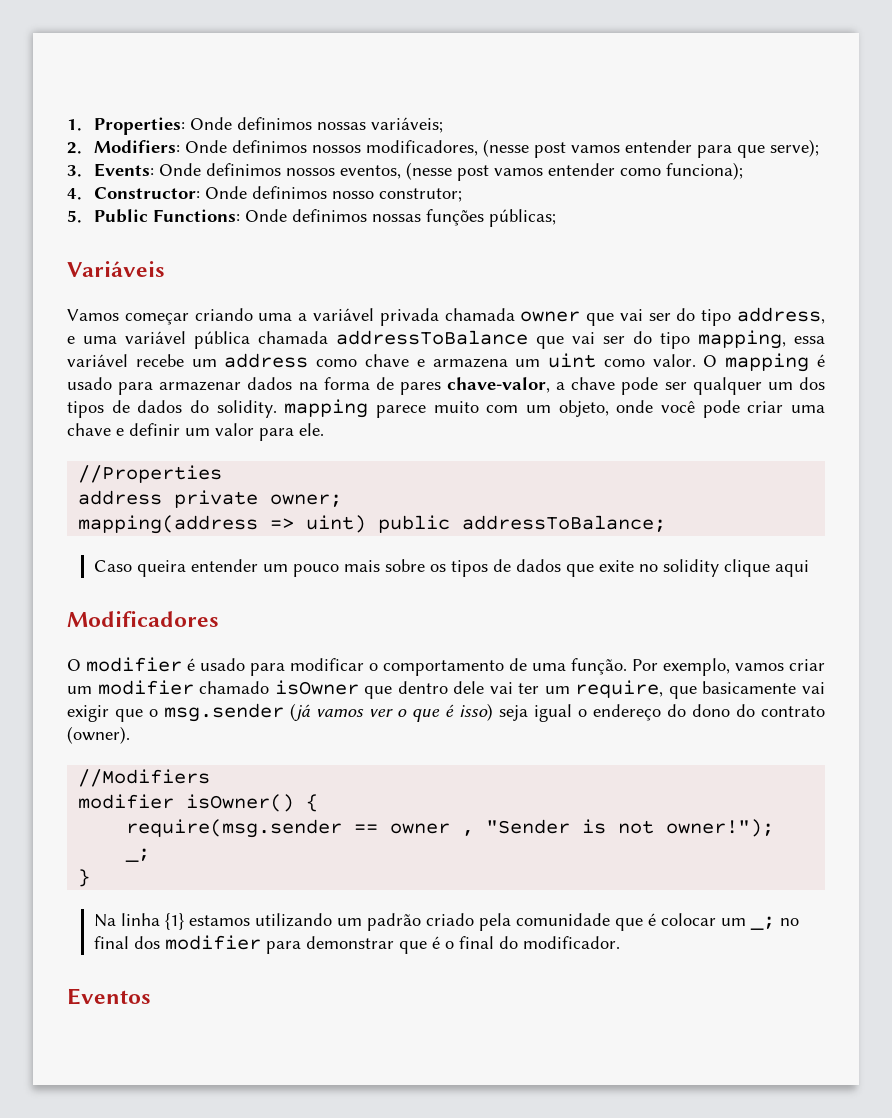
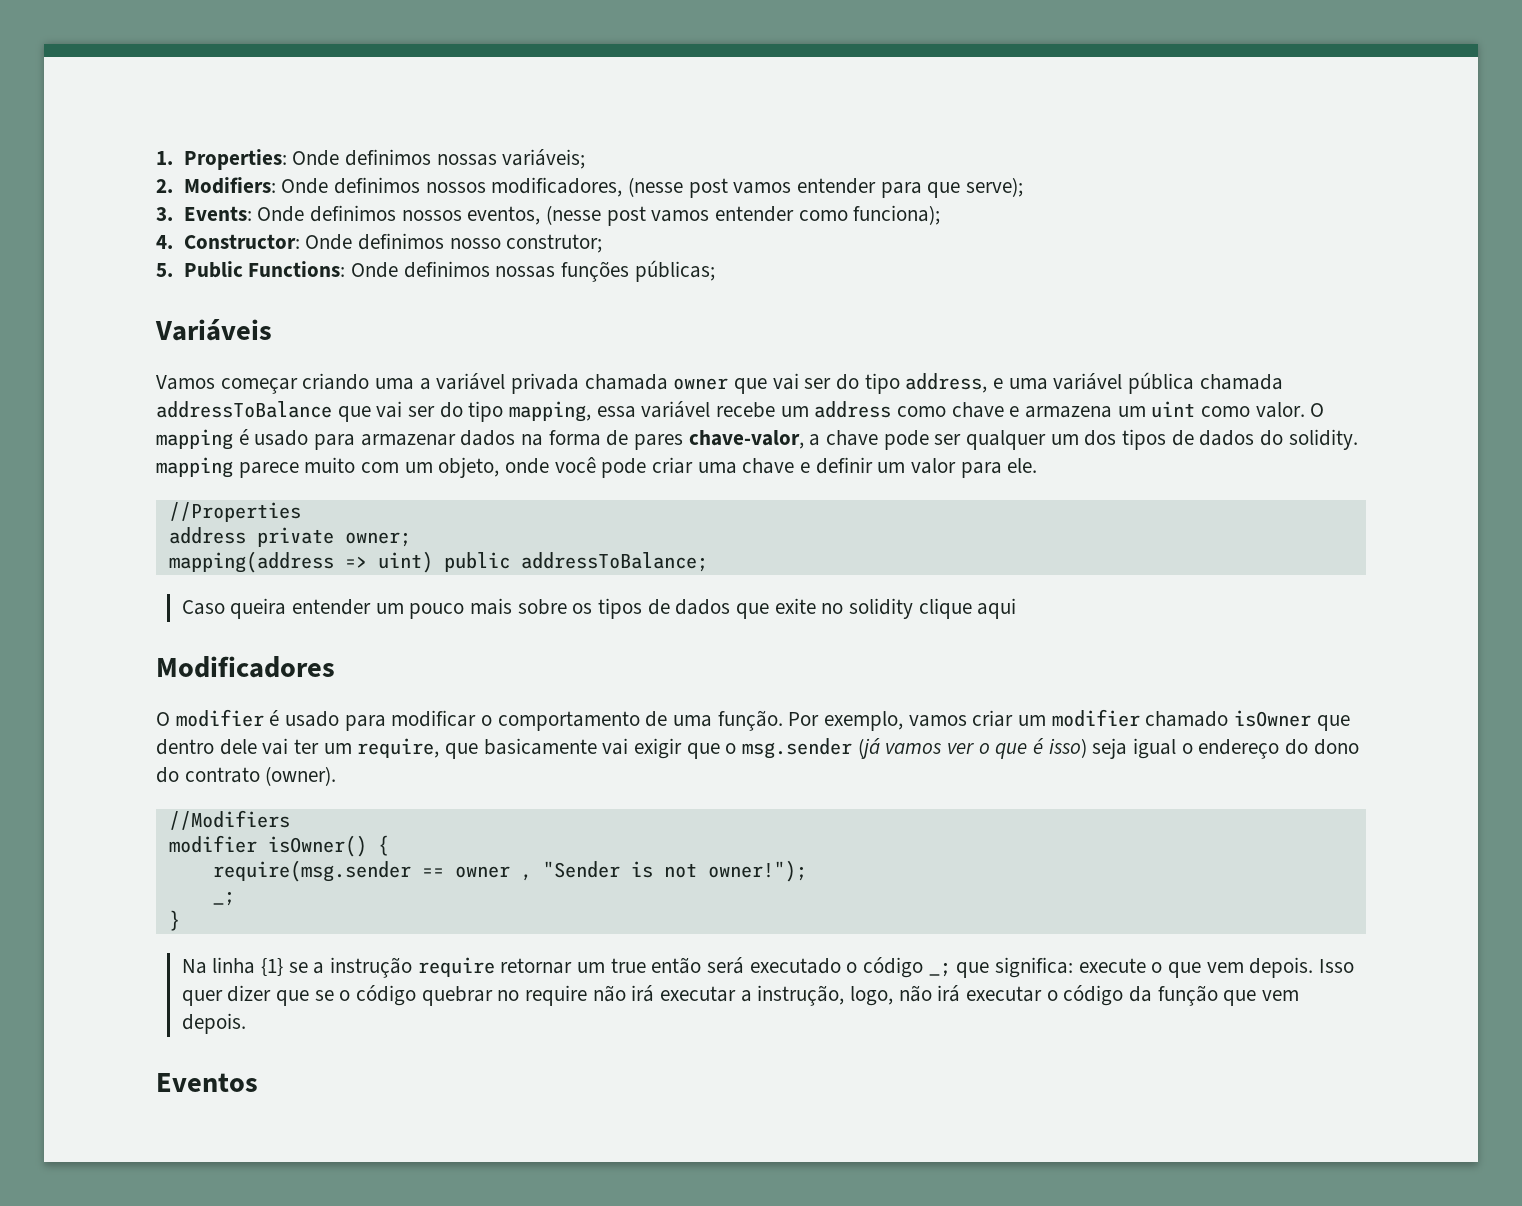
[188,913,799,931] [93,935,620,954] estamos utilizando um padrão criado pela comunidade que é colocar um _; no final dos modifier para demonstrar que é o final do modificador. -> [288,957,1355,978] [181,985,1300,1006] [181,1013,246,1034] se a instrução require retornar um true então será executado o código _; que significa: execute o que vem depois. Isso quer dizer que se o código quebrar no require não irá executar a instrução, logo, não irá executar o código da função que vem depois.

